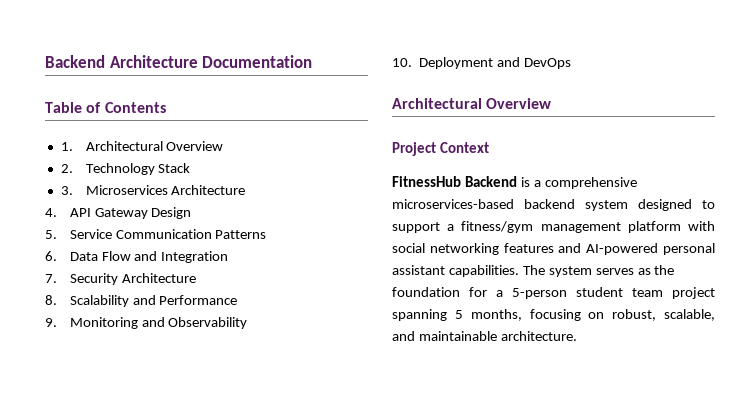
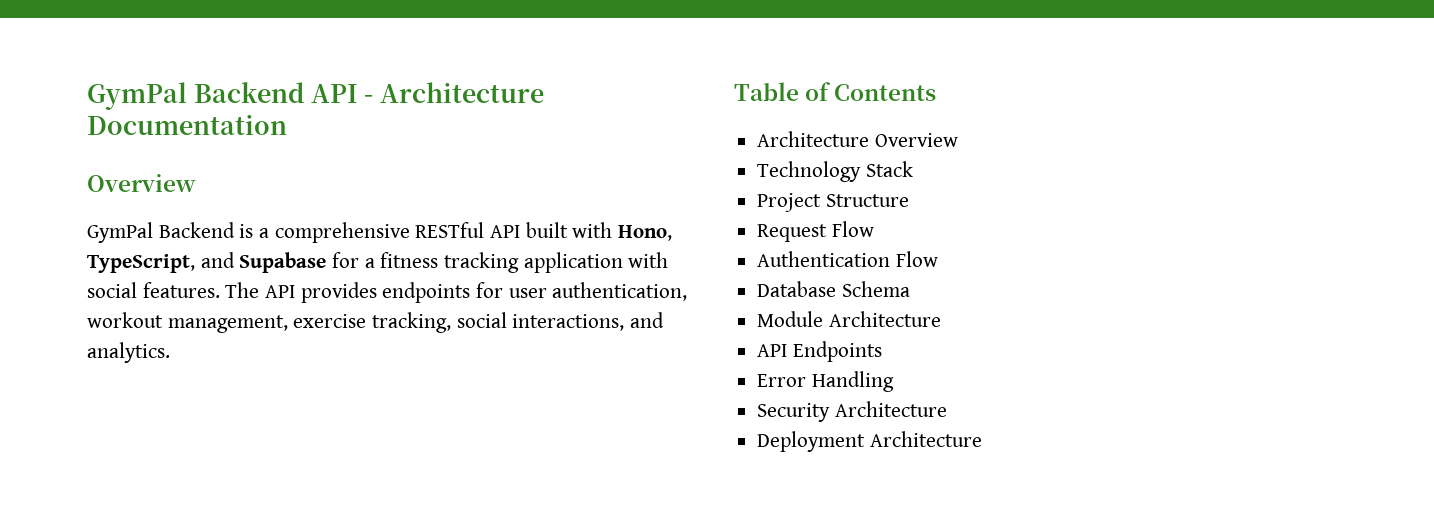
[45,55,313,68] Backend Architecture Documentation -> [87,82,544,110] [87,115,287,135] [87,174,196,192] [87,222,673,243] [87,252,669,273] [87,282,688,303] [87,312,665,333] [87,342,170,363] GymPal Backend API - Architecture Documentation // Overview // GymPal Backend is a comprehensive RESTful API built with Hono, TypeScript, and Supabase for a fitness tracking application with social features. The API provides endpoints for user authentication, workout management, exercise tracking, social interactions, and analytics.
[60,141,224,151] [60,164,73,173] 1. Architectural Overview // 2. -> [757,131,958,147] Architecture Overview //
[60,185,246,195] [45,207,192,219] [45,229,267,239] [45,251,229,263] [45,273,196,285] [45,295,238,307] [45,317,248,329] [392,57,572,69] [392,98,552,109] [392,142,490,156] [392,176,637,189] [392,199,715,211] [392,221,715,233] [392,243,715,255] [392,265,675,277] [392,287,715,299] [392,309,715,321] [392,331,577,341] 3. Microservices Architecture // 4. API Gateway Design // 5. Service Communication Patterns // 6. Data Flow and Integration // 7. Security Architecture // 8. Scalability and Performance // 9. Monitoring and Observability // 10. Deployment and DevOps // Architectural Overview // Project Context // FitnessHub Backend is a comprehensive microservices-based backend system designed to support a fitness/gym management platform with social networking features and AI-powered personal assistant capabilities. The system serves as the foundation for a 5-person student team project spanning 5 months, focusing on robust, scalable, and maintainable architecture. -> [757,193,909,212] [757,221,874,242] [757,251,938,267] [757,281,910,297] [757,311,941,327] [757,341,882,362] [757,371,894,392] [757,401,947,422] [757,431,982,452] Project Structure // Request Flow // Authentication Flow // Database Schema // Module Architecture // API Endpoints // Error Handling // Security Architecture // Deployment Architecture

